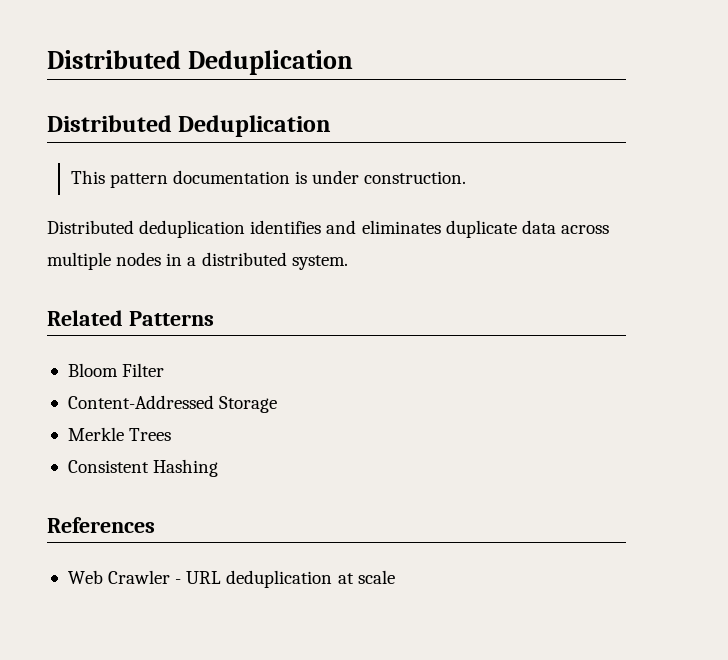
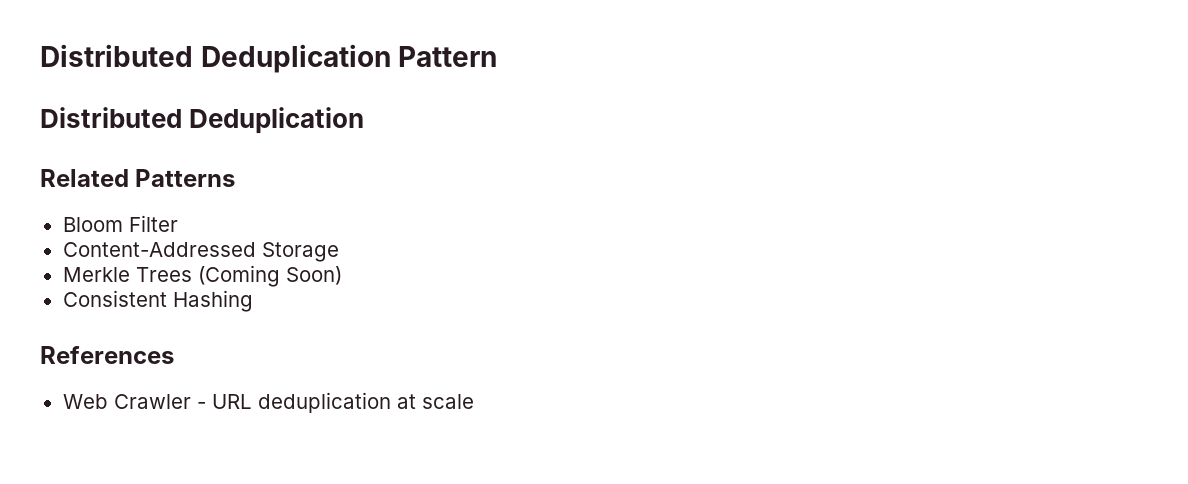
[47,50,354,75] [47,115,332,137] [70,170,467,188] [47,220,609,238] [47,252,348,270] Distributed Deduplication // Distributed Deduplication // This pattern documentation is under construction. // Distributed deduplication identifies and eliminates duplicate data across multiple nodes in a distributed system. -> [40,44,498,73] [40,107,365,134] Distributed Deduplication Pattern // Distributed Deduplication
(172, 434) none -> [197,265,342,287] (Coming Soon)

